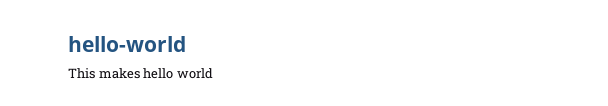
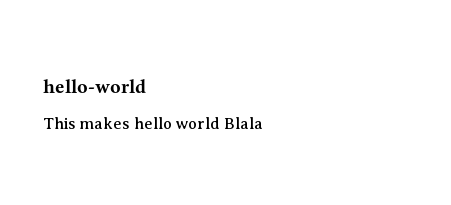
(213, 73) none -> [224,117,264,129] Blala

